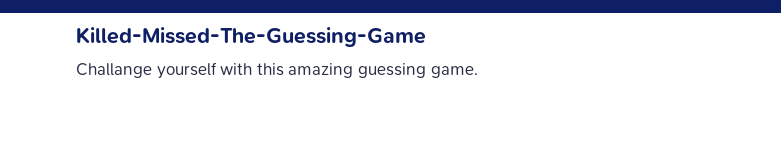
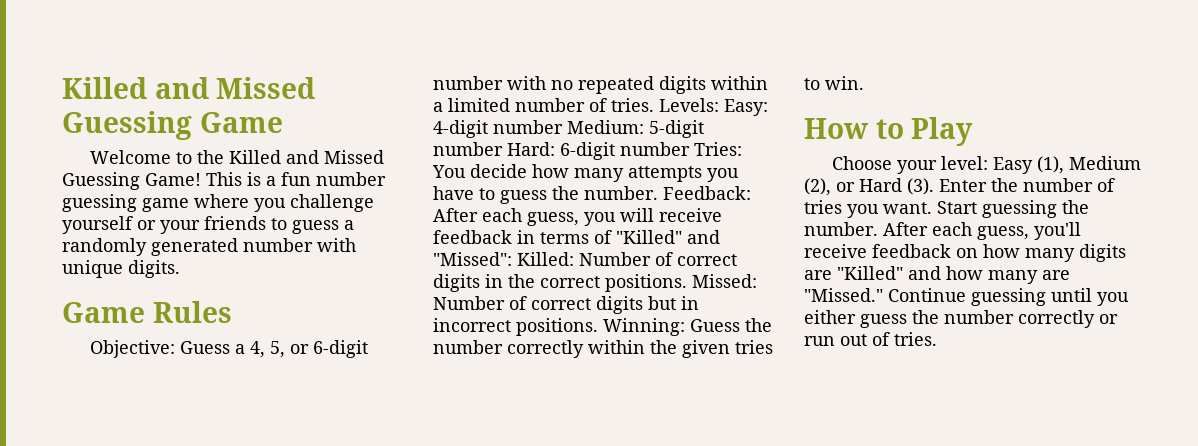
[76,27,426,47] [76,62,478,79] Killed-Missed-The-Guessing-Game // Challange yourself with this amazing guessing game. -> [62,77,316,99] [62,111,283,140] [90,150,385,164] [62,172,386,190] [62,194,374,212] [62,216,354,234] [62,238,356,256] [62,260,180,278] [62,301,232,323] [90,340,369,358] [433,76,768,94] [433,98,768,116] [433,120,704,138] [433,142,742,160] [432,164,739,182] [433,186,751,204] [433,208,722,226] [433,230,720,244] [433,252,737,266] [433,274,757,292] [433,296,699,314] [433,318,772,336] [433,340,773,358] [804,76,864,90] [804,117,974,146] [832,156,1142,174] [804,178,1115,196] [804,200,1089,218] [804,222,1081,240] [804,244,1126,262] [804,266,1070,284] [804,288,1129,306] [804,310,1118,328] [804,332,937,346] Killed and Missed Guessing Game // Welcome to the Killed and Missed Guessing Game! This is a fun number guessing game where you challenge yourself or your friends to guess a randomly generated number with unique digits. // Game Rules // Objective: Guess a 4, 5, or 6-digit number with no repeated digits within a limited number of tries. Levels: Easy: 4-digit number Medium: 5-digit number Hard: 6-digit number Tries: You decide how many attempts you have to guess the number. Feedback: After each guess, you will receive feedback in terms of "Killed" and "Missed": Killed: Number of correct digits in the correct positions. Missed: Number of correct digits but in incorrect positions. Winning: Guess the number correctly within the given tries to win. // How to Play // Choose your level: Easy (1), Medium (2), or Hard (3). Enter the number of tries you want. Start guessing the number. After each guess, you'll receive feedback on how many digits are "Killed" and how many are "Missed." Continue guessing until you either guess the number correctly or run out of tries.

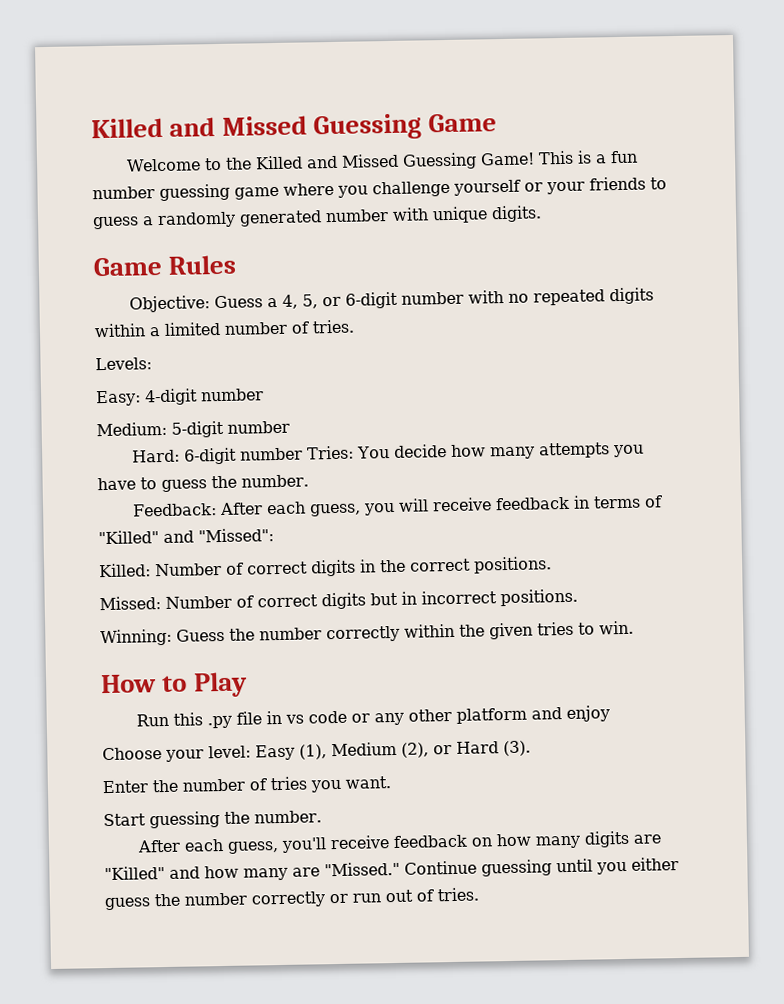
(654, 105) none -> (355, 326) //
(719, 105) none -> (152, 364) //
(563, 127) none -> (264, 395) //
(503, 149) none -> (290, 427) //
(658, 193) none -> (309, 481) //
(512, 259) none -> (274, 535) //
(687, 283) none -> (552, 565) //
(598, 327) none -> (578, 597) //
(974, 131) none -> [135,705,610,729] // Run this .py file in vs code or any other platform and enjoy
(934, 186) none -> (531, 748) //
(932, 208) none -> (391, 782) //
(878, 229) none -> (322, 817) //

